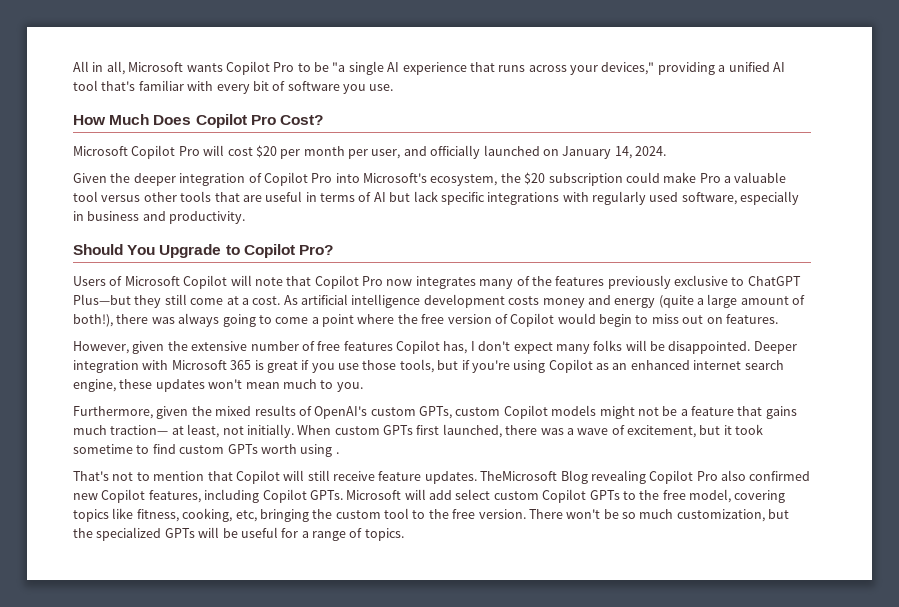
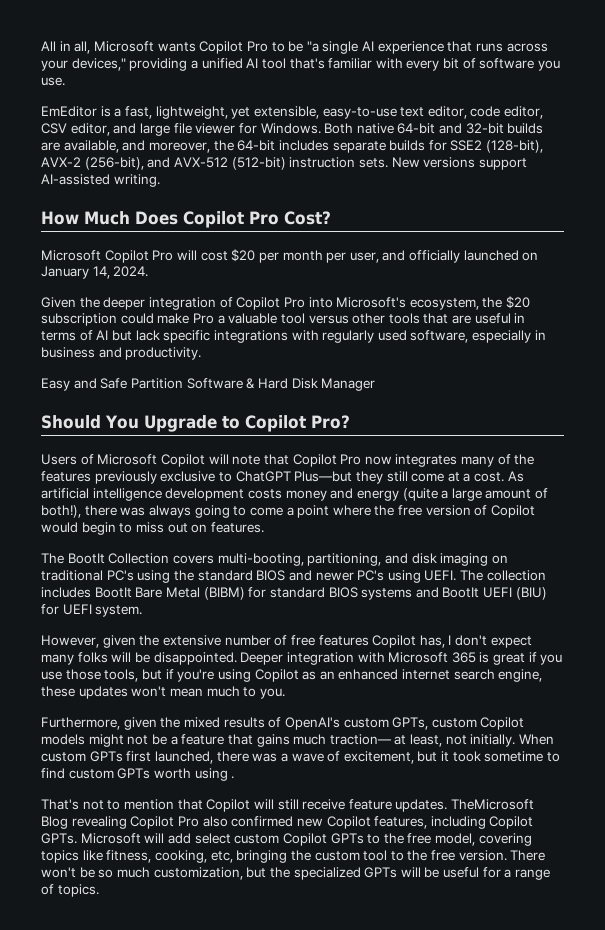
(394, 87) none -> [41,106,544,119] [41,123,544,136] [41,140,544,153] [41,157,527,170] [41,174,160,187] // EmEditor is a fast, lightweight, yet extensible, easy-to-use text editor, code editor, CSV editor, and large file viewer for Windows. Both native 64-bit and 32-bit builds are available, and moreover, the 64-bit includes separate builds for SSE2 (128-bit), AVX-2 (256-bit), and AVX-512 (512-bit) instruction sets. New versions support AI-assisted writing.
(246, 217) none -> [41,378,376,391] // Easy and Safe Partition Software & Hard Disk Manager
(778, 319) none -> [41,553,508,566] [41,570,546,583] [41,587,547,600] [41,604,143,617] // The BootIt Collection covers multi-booting, partitioning, and disk imaging on traditional PC's using the standard BIOS and newer PC's using UEFI. The collection includes BootIt Bare Metal (BIBM) for standard BIOS systems and BootIt UEFI (BIU) for UEFI system.

